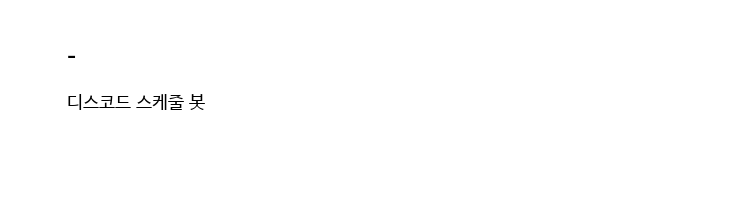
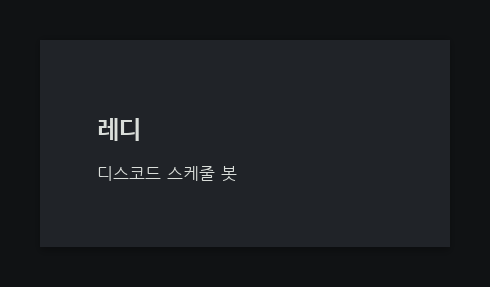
[67,55,76,63] - -> [97,118,141,141] 레디

